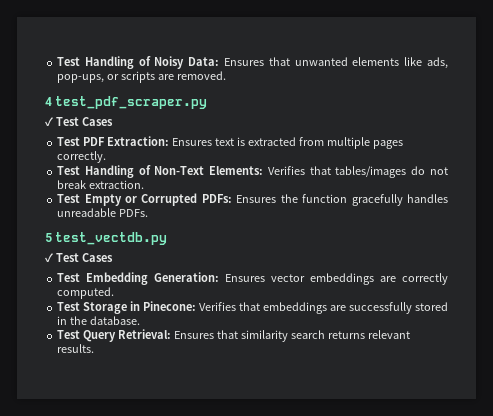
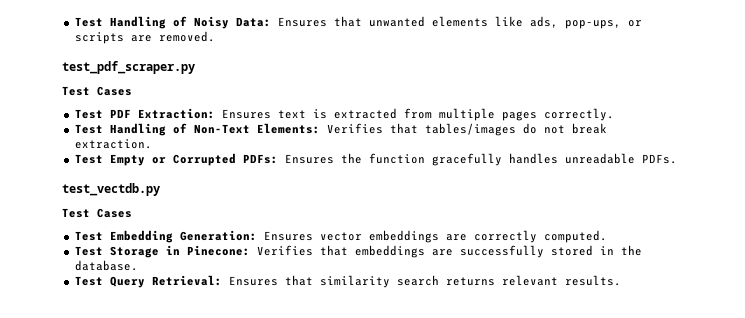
[45,97,52,106] 4 -> (215, 36) none
[45,117,53,126] ✓ -> (195, 67) none
[45,233,52,242] 5 -> (677, 159) none
[45,253,53,262] ✓ -> (160, 189) none

